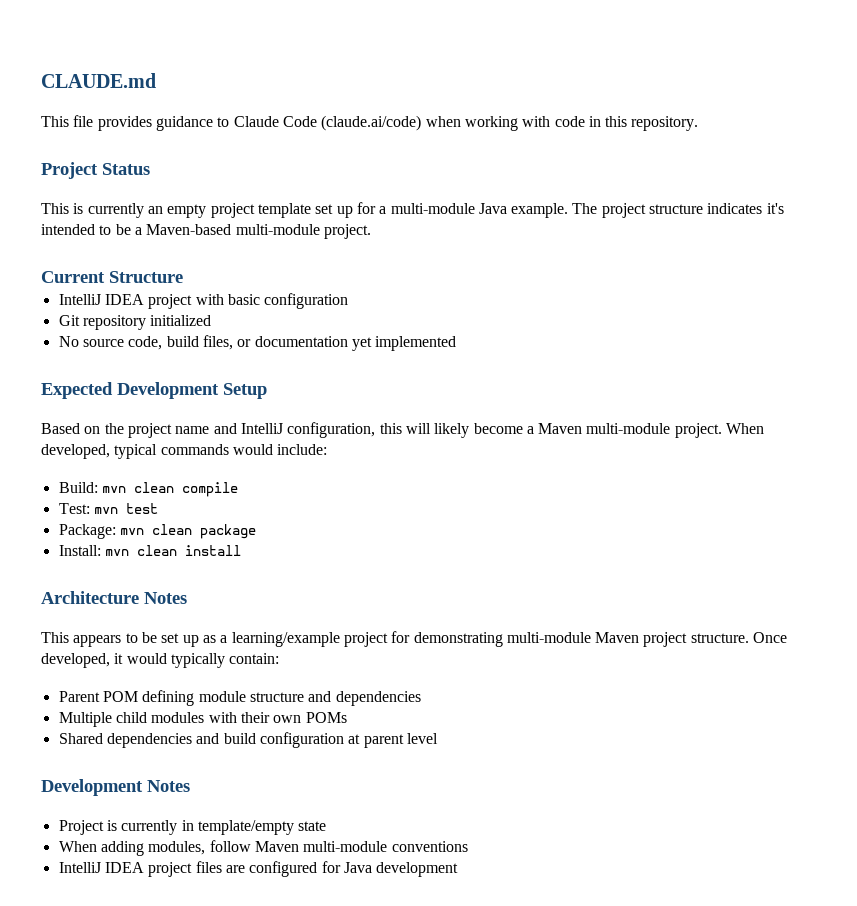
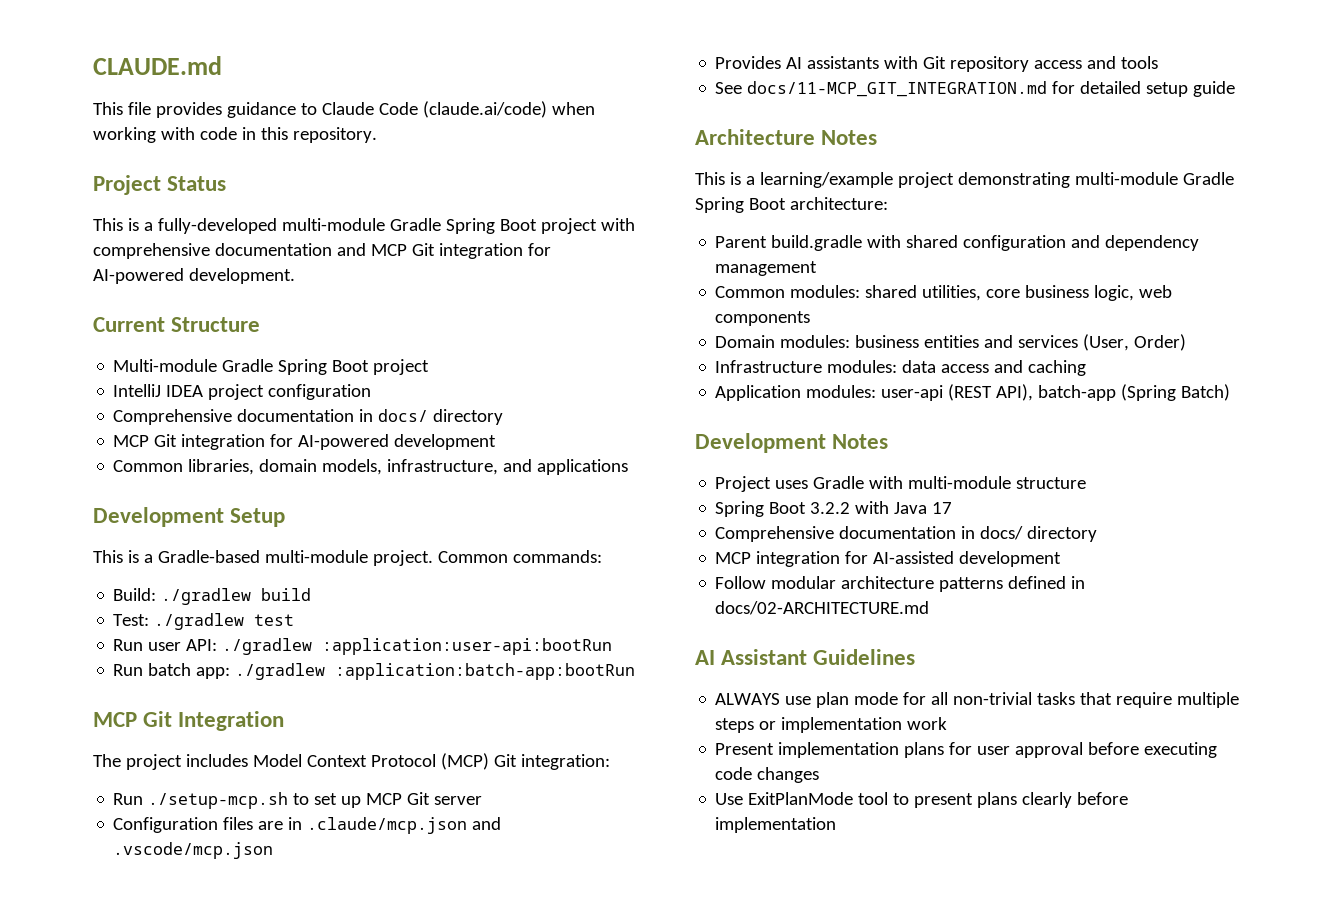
[87,202,784,218] [41,224,371,239] [41,271,183,283] [58,294,260,309] currently an empty project template set up for a multi-module Java example. The project structure indicates it's intended to be a Maven-based multi-module project. // Current Structure // IntelliJ IDEA project with basic -> [143,218,635,234] [93,243,551,259] [93,268,295,284] [93,317,261,332] [113,359,430,375] [113,384,265,400] a fully-developed multi-module Gradle Spring Boot project with comprehensive documentation and MCP Git integration for AI-powered development. // Current Structure // Multi-module Gradle Spring Boot project // IntelliJ IDEA project
[58,315,212,330] [58,335,457,351] [41,382,267,399] [41,422,765,438] [41,444,328,459] [58,482,238,497] Git repository initialized // No source code, build files, or documentation yet implemented // Expected Development Setup // Based on the project name and IntelliJ configuration, this will likely become a Maven multi-module project. When developed, typical commands would include: // Build: mvn clean compile -> [113,409,504,425] [113,434,497,450] [113,459,629,475] [93,507,286,527] [93,550,602,566] [113,588,312,605] Comprehensive documentation in docs/ directory // MCP Git integration for AI-powered development // Common libraries, domain models, infrastructure, and applications // Development Setup // This is a Gradle-based multi-module project. Common commands: // Build: ./gradlew build
[93,507,118,514] mvn -> [154,613,245,630] ./gradlew
[58,524,256,539] [58,545,241,556] [41,591,187,604] [41,632,216,647] Package: mvn clean package // Install: mvn clean install // Architecture Notes // This appears to be set up as -> [113,638,613,655] [113,663,636,680] [93,711,285,731] [93,753,610,770] [113,792,483,809] [113,817,502,834] [113,842,274,859] [715,56,1159,72] [715,81,1236,97] [695,129,878,145] [695,172,741,185] Run user API: ./gradlew :application:user-api:bootRun // Run batch app: ./gradlew :application:batch-app:bootRun // MCP Git Integration // The project includes Model Context Protocol (MCP) Git integration: // Run ./setup-mcp.sh to set up MCP Git server // Configuration files are in .claude/mcp.json and .vscode/mcp.json // Provides AI assistants with Git repository access and tools // See docs/11-MCP_GIT_INTEGRATION.md for detailed setup guide // Architecture Notes // This is
[391,631,411,643] for -> (954, 180) none
[595,632,788,647] [41,653,280,668] [58,690,421,706] [58,712,347,727] [58,732,438,748] [41,779,190,796] [58,820,327,835] [58,840,468,856] [58,861,459,877] Maven project structure. Once developed, it would typically contain: // Parent POM defining module structure and dependencies // Multiple child modules with their own POMs // Shared dependencies and build configuration at parent level // Development Notes // Project is currently in template/empty state // When adding modules, follow Maven multi-module conventions // IntelliJ IDEA project files are configured for Java development -> [1182,172,1234,185] [695,197,888,213] [715,235,1200,251] [715,261,818,276] [715,285,1173,301] [715,311,811,326] [715,334,1187,351] [715,360,1087,376] [715,384,1231,401] [695,433,889,453] [715,476,1087,492] [715,501,953,517] [715,526,1098,542] [715,551,1062,567] [715,576,1086,592] [715,601,930,615] [695,649,916,665] [715,692,1240,708] [715,717,948,733] [715,742,1218,758] [715,767,820,783] [715,792,1129,808] [715,817,837,833] Gradle Spring Boot architecture: // Parent build.gradle with shared configuration and dependency management // Common modules: shared utilities, core business logic, web components // Domain modules: business entities and services (User, Order) // Infrastructure modules: data access and caching // Application modules: user-api (REST API), batch-app (Spring Batch) // Development Notes // Project uses Gradle with multi-module structure // Spring Boot 3.2.2 with Java 17 // Comprehensive documentation in docs/ directory // MCP integration for AI-assisted development // Follow modular architecture patterns defined in docs/02-ARCHITECTURE.md // AI Assistant Guidelines // ALWAYS use plan mode for all non-trivial tasks that require multiple steps or implementation work // Present implementation plans for user approval before executing code changes // Use ExitPlanMode tool to present plans clearly before implementation

